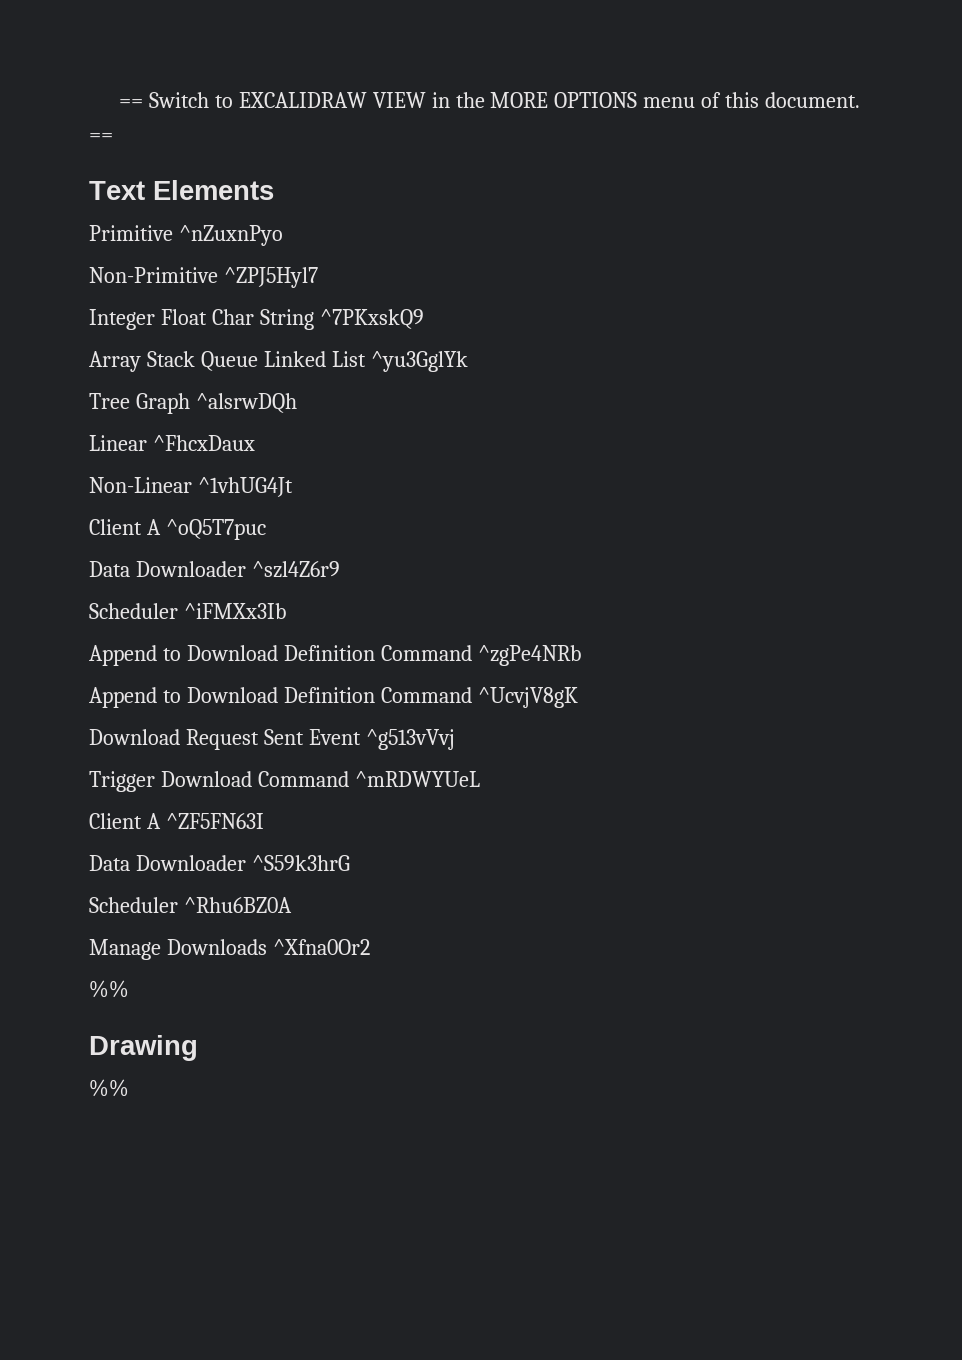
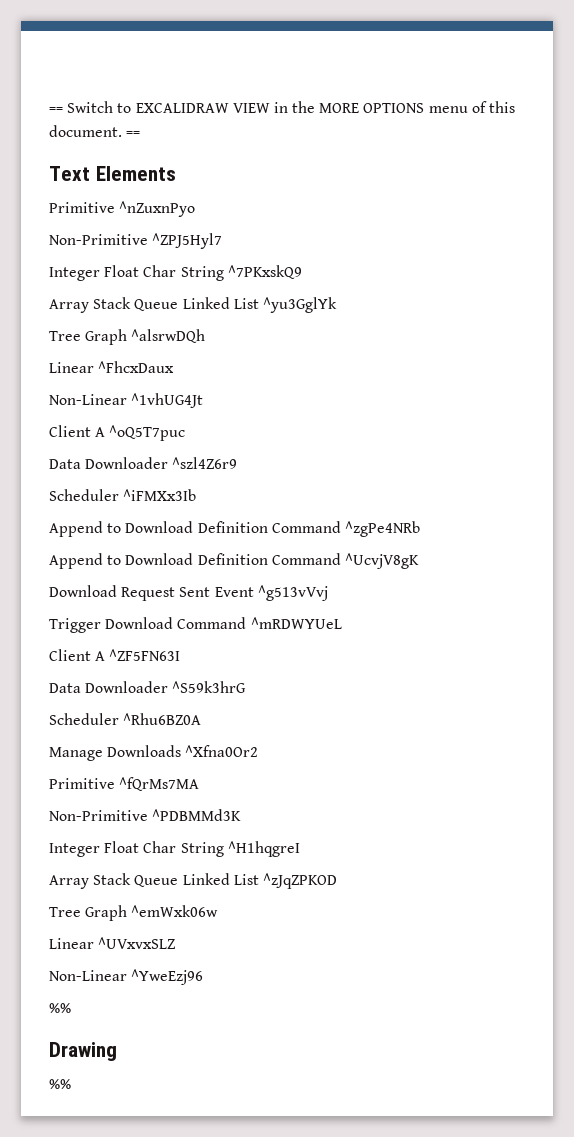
(370, 947) none -> [49,777,200,791] [49,809,242,821] [49,841,300,857] [49,873,337,889] [49,905,219,921] [49,937,176,949] [49,969,204,985] // Primitive ^fQrMs7MA // Non-Primitive ^PDBMMd3K // Integer Float Char String ^H1hqgreI // Array Stack Queue Linked List ^zJqZPKOD // Tree Graph ^emWxk06w // Linear ^UVxvxSLZ // Non-Linear ^YweEzj96

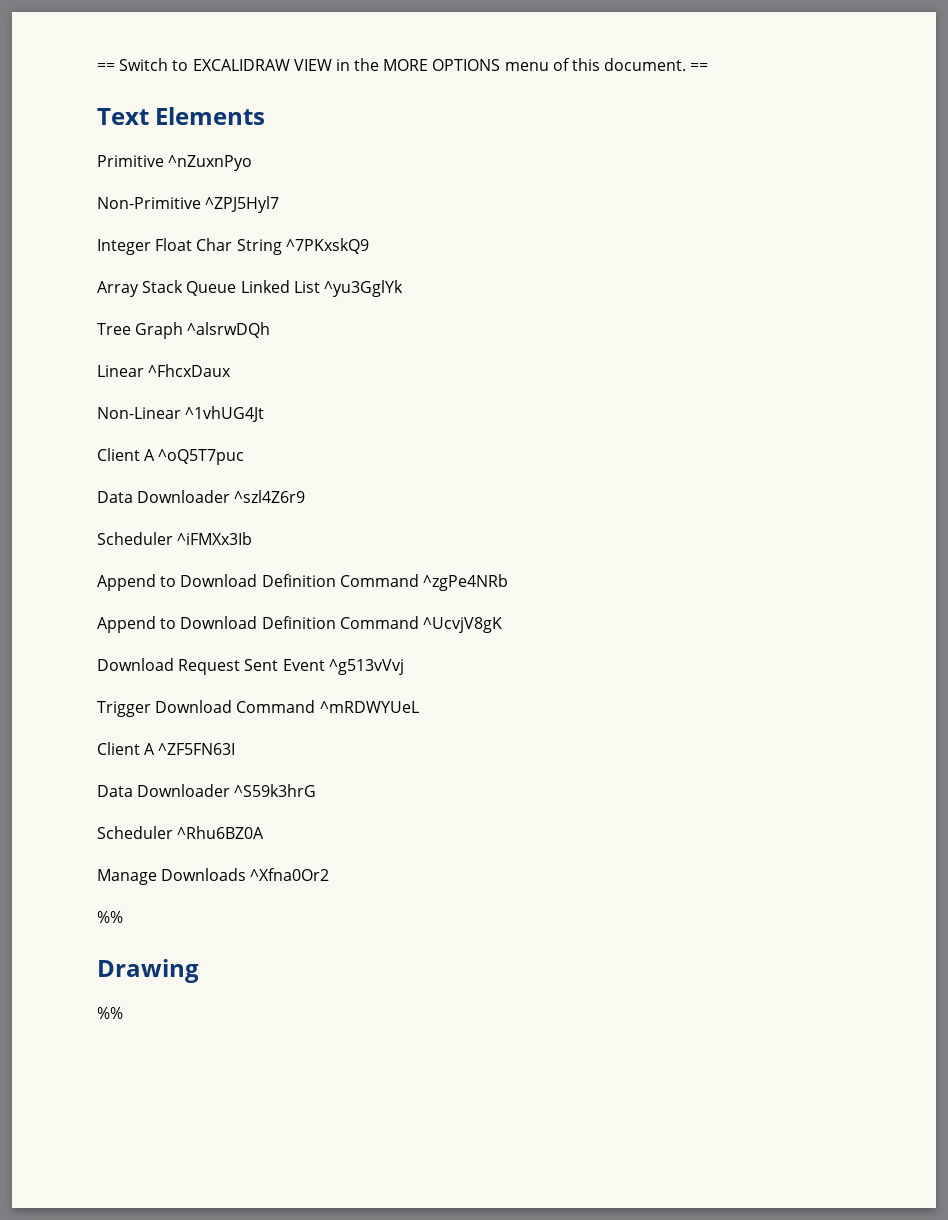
[49,777,200,791] [49,809,242,821] [49,841,300,857] [49,873,337,889] [49,905,219,921] [49,937,176,949] [49,969,204,985] // Primitive ^fQrMs7MA // Non-Primitive ^PDBMMd3K // Integer Float Char String ^H1hqgreI // Array Stack Queue Linked List ^zJqZPKOD // Tree Graph ^emWxk06w // Linear ^UVxvxSLZ // Non-Linear ^YweEzj96 -> (330, 874) none

